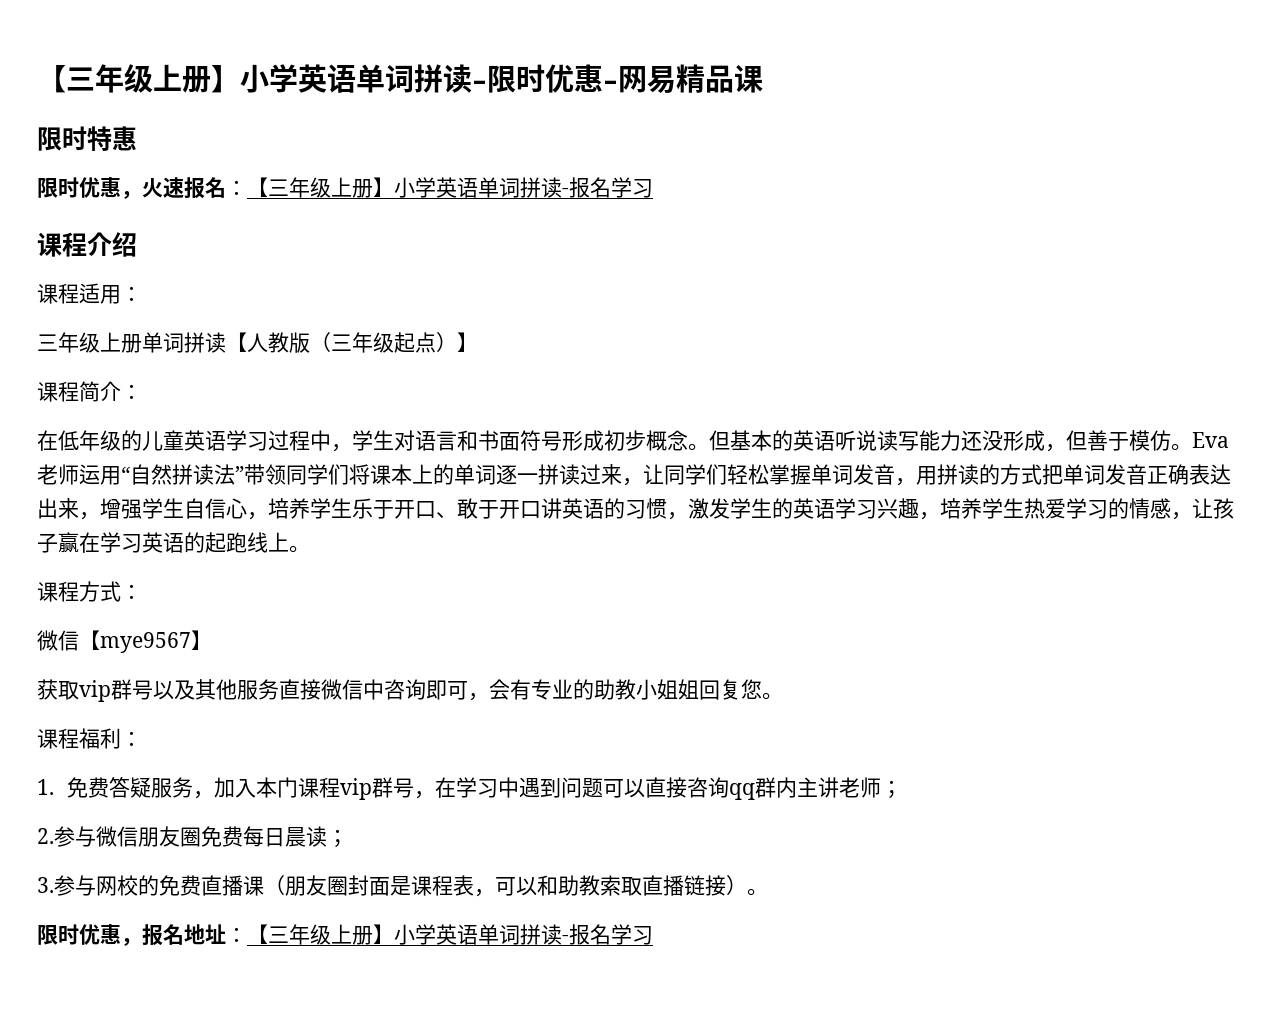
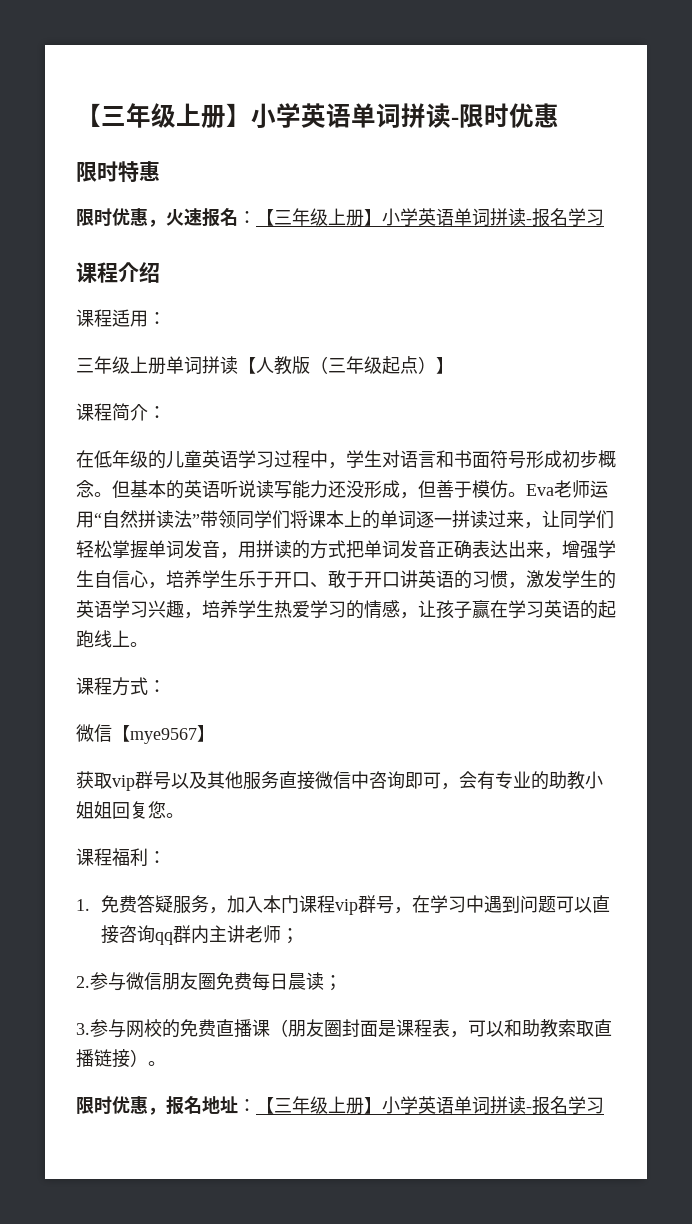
[603,64,763,93] -网易精品课 -> (559, 115) none

